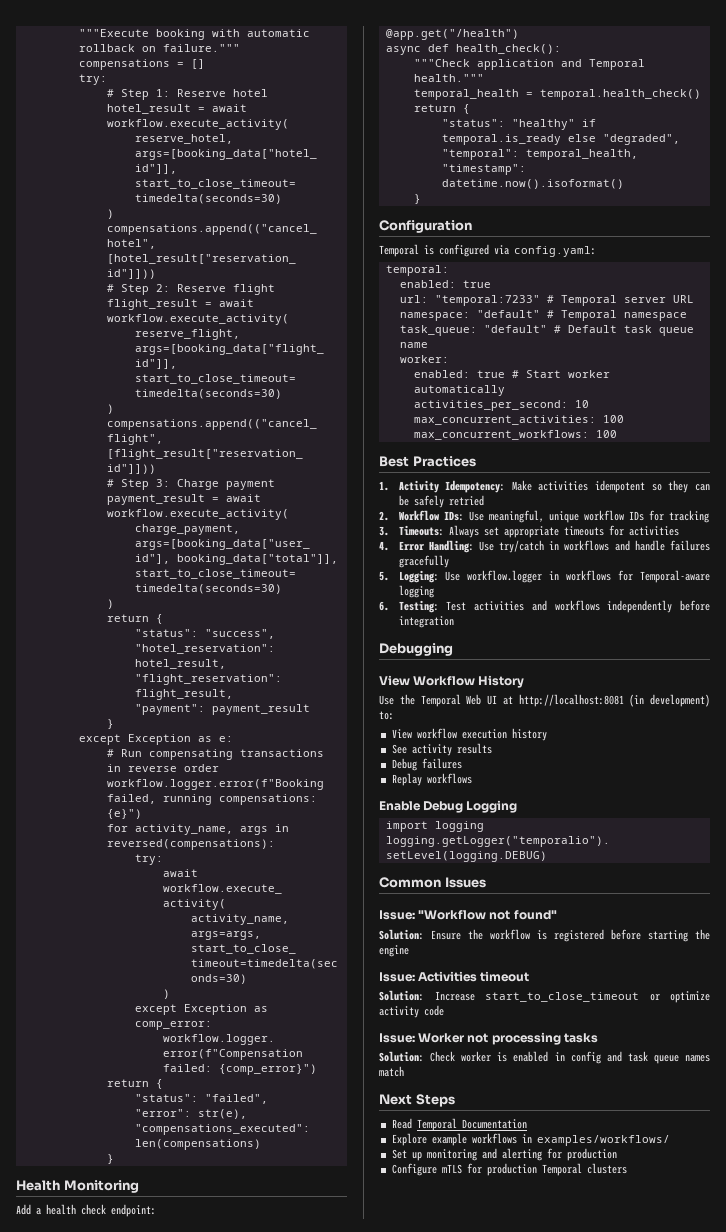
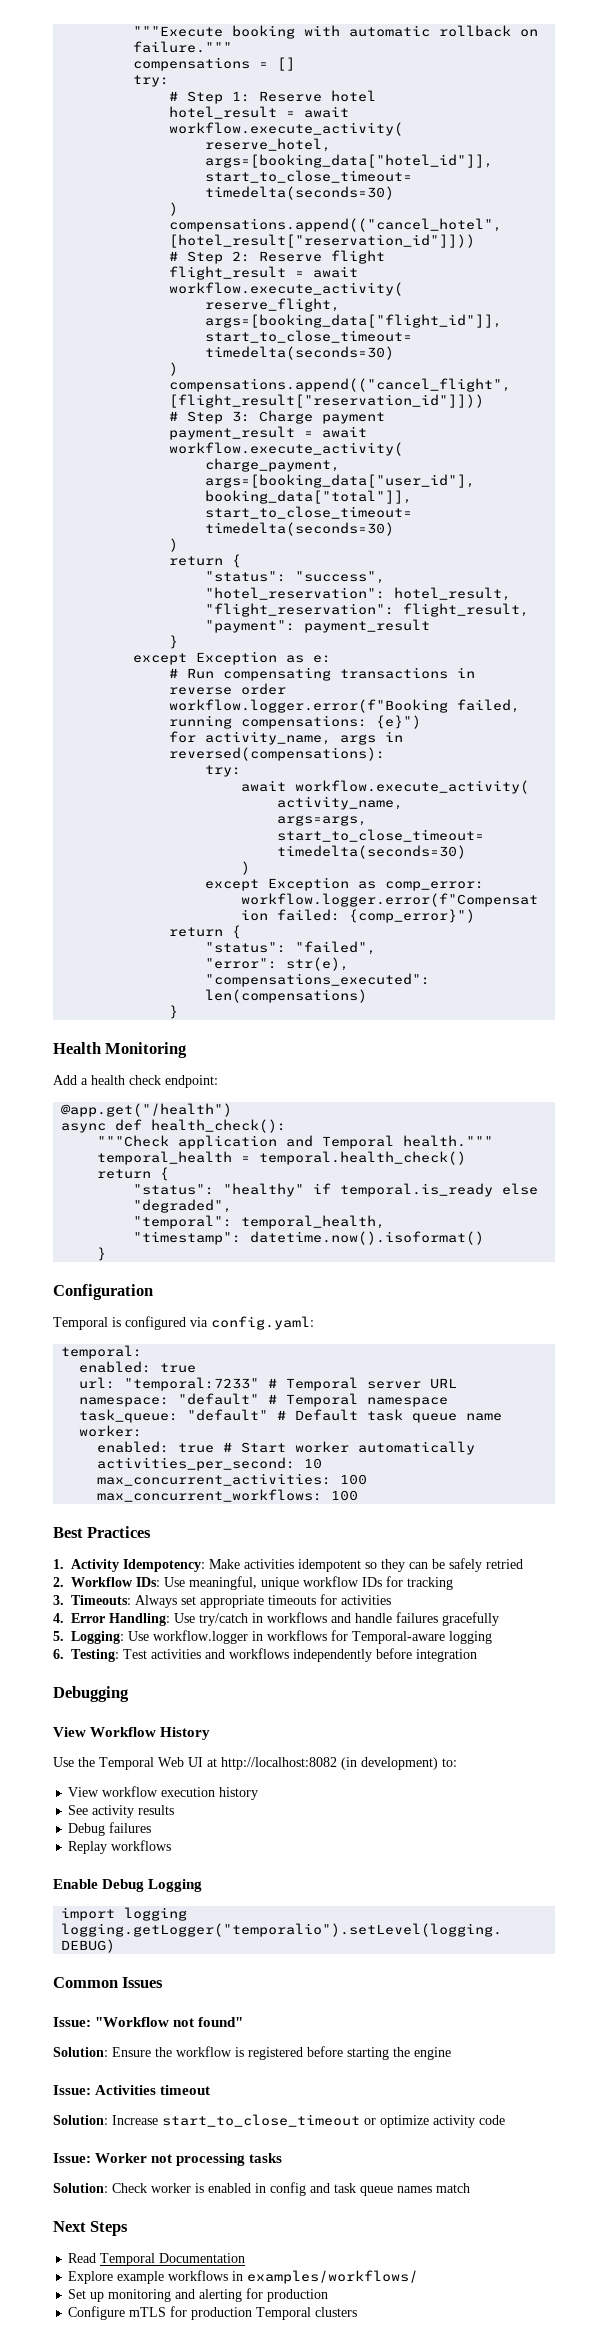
[518,694,624,707] http://localhost:8081 -> [221,1757,337,1770] http://localhost:8082

